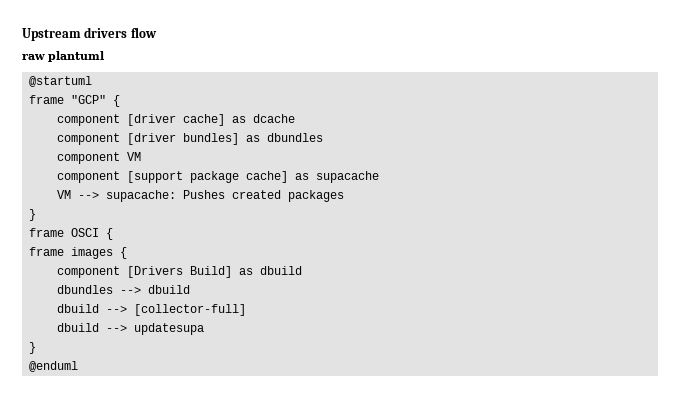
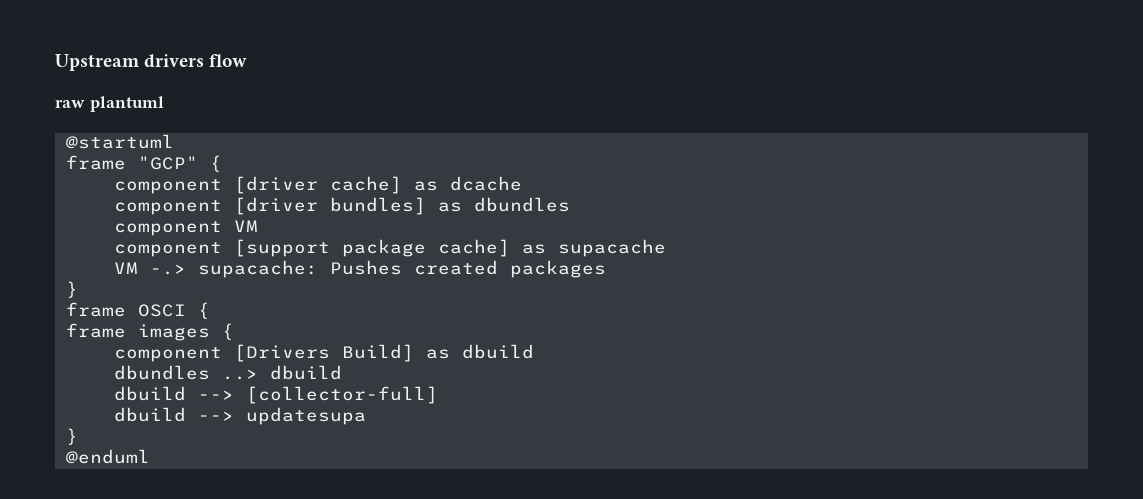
[77,192,99,199] --> -> [149,264,186,275] -.>
[119,287,141,294] --> -> [221,369,258,380] ..>

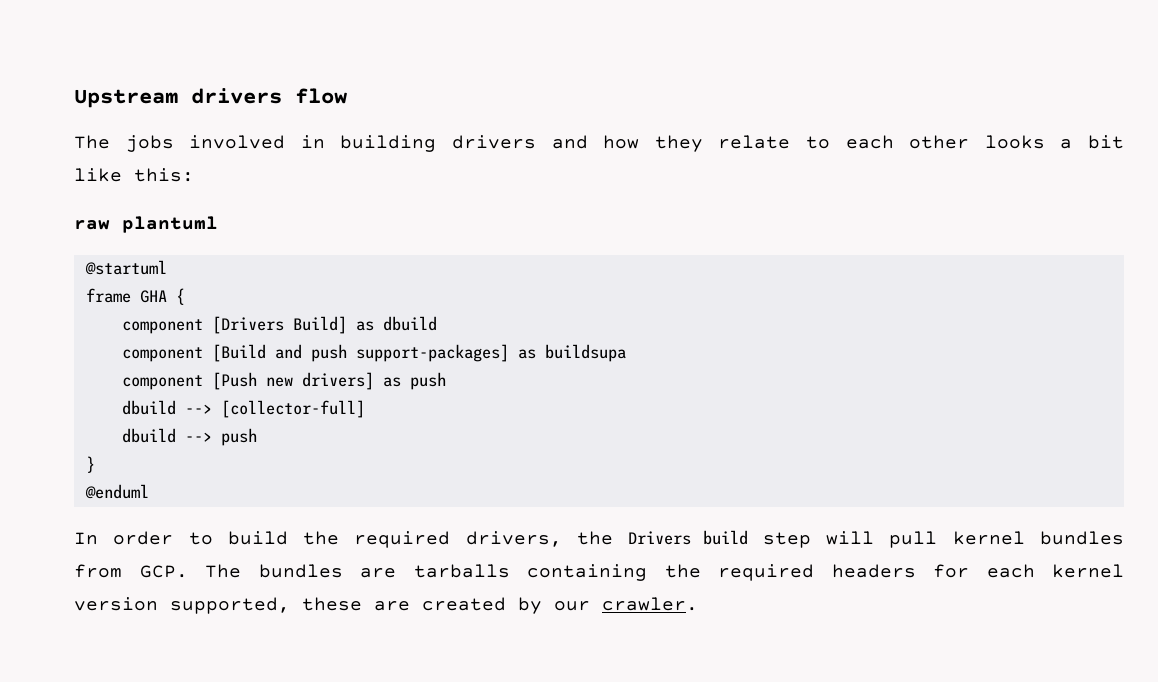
[55,96,164,112] [65,134,174,149] [65,155,222,172] [113,176,522,194] [113,197,570,215] [113,220,258,236] [113,239,666,257] [113,260,606,278] [65,281,78,298] [65,302,210,319] [65,323,210,341] raw plantuml // @startuml // frame "GCP" { // component [driver cache] as dcache // component [driver bundles] as dbundles // component VM // component [support package cache] as supacache // VM -.> supacache: Pushes created packages // } // frame OSCI { // frame images -> [74,135,1125,152] [74,168,194,182] [74,216,218,233] [84,260,167,275] [85,288,167,303] The jobs involved in building drivers and how they relate to each other looks a bit like this: // raw plantuml // @startuml // frame GHA
[113,365,342,380] dbundles ..> dbuild -> [121,344,626,362] [121,372,446,390] component [Build and push support-packages] as buildsupa // component [Push new drivers] as push
[245,407,366,425] updatesupa -> [220,428,257,446] push
(150, 456) none -> [74,530,1124,548] [74,564,1124,581] [74,597,698,614] // In order to build the required drivers, the Drivers build step will pull kernel bundles from GCP. The bundles are tarballs containing the required headers for each kernel version supported, these are created by our crawler.

